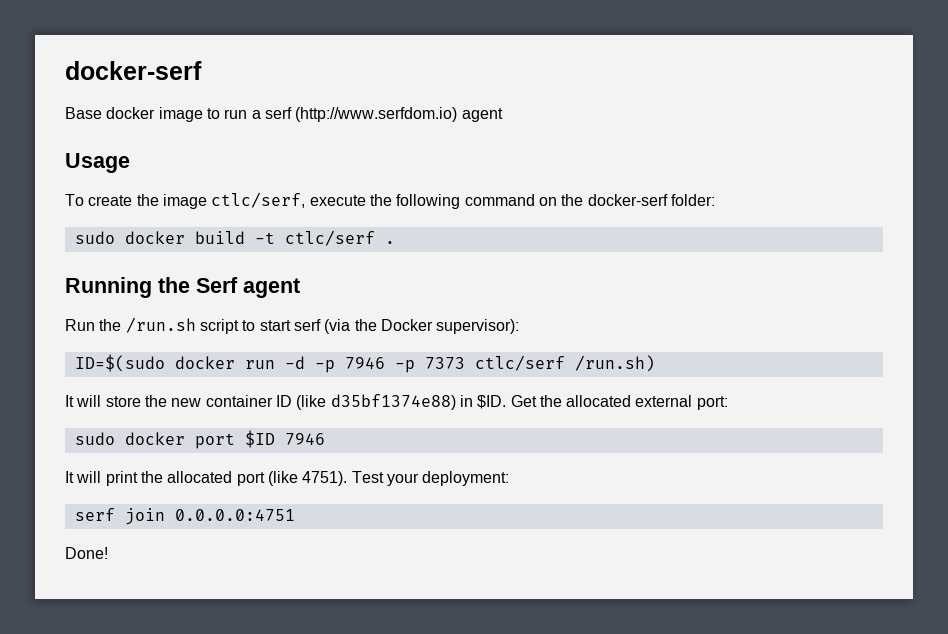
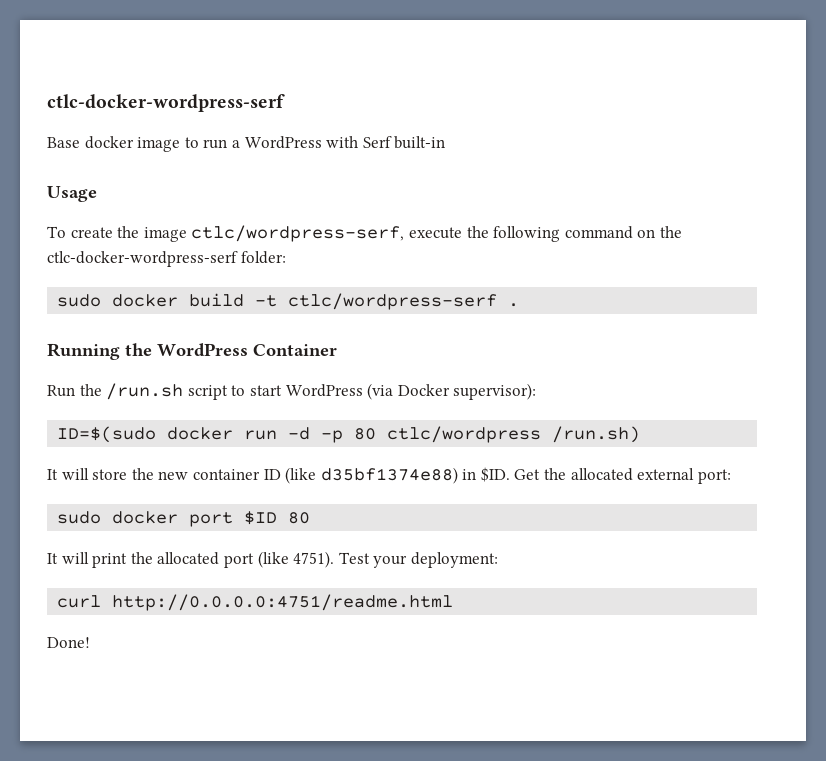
[65,61,202,80] docker-serf -> [47,94,285,112] ctlc-docker-wordpress-serf
[264,107,503,122] serf (http://www.serfdom.io) agent -> [244,136,446,149] WordPress with Serf built-in
[211,192,306,208] ctlc/serf, -> [191,225,405,242] ctlc/wordpress-serf,
[587,194,668,206] docker-serf -> [47,251,238,267] ctlc-docker-wordpress-serf
[284,230,375,246] ctlc/serf -> [288,293,498,310] ctlc/wordpress-serf
[196,277,300,298] Serf agent -> [157,343,337,357] WordPress Container
[293,319,377,334] serf (via the -> [285,383,394,400] WordPress (via
[344,355,565,373] 7946 -p 7373 ctlc/serf -> [354,426,542,443] 80 ctlc/wordpress
[284,433,325,445] 7946 -> [288,512,311,524] 80
[74,508,295,525] serf join 0.0.0.0:4751 -> [57,594,454,611] curl http://0.0.0.0:4751/readme.html

